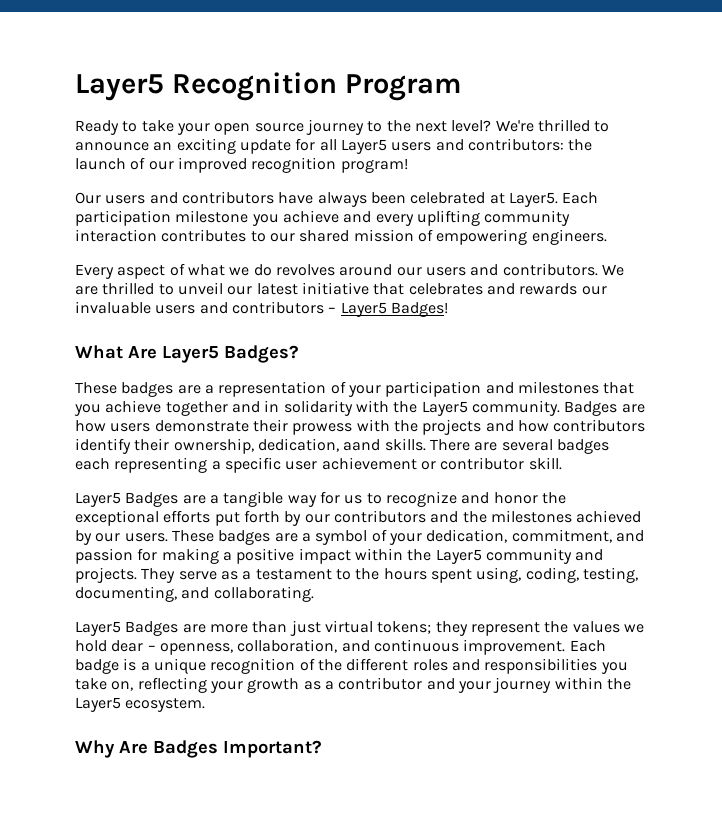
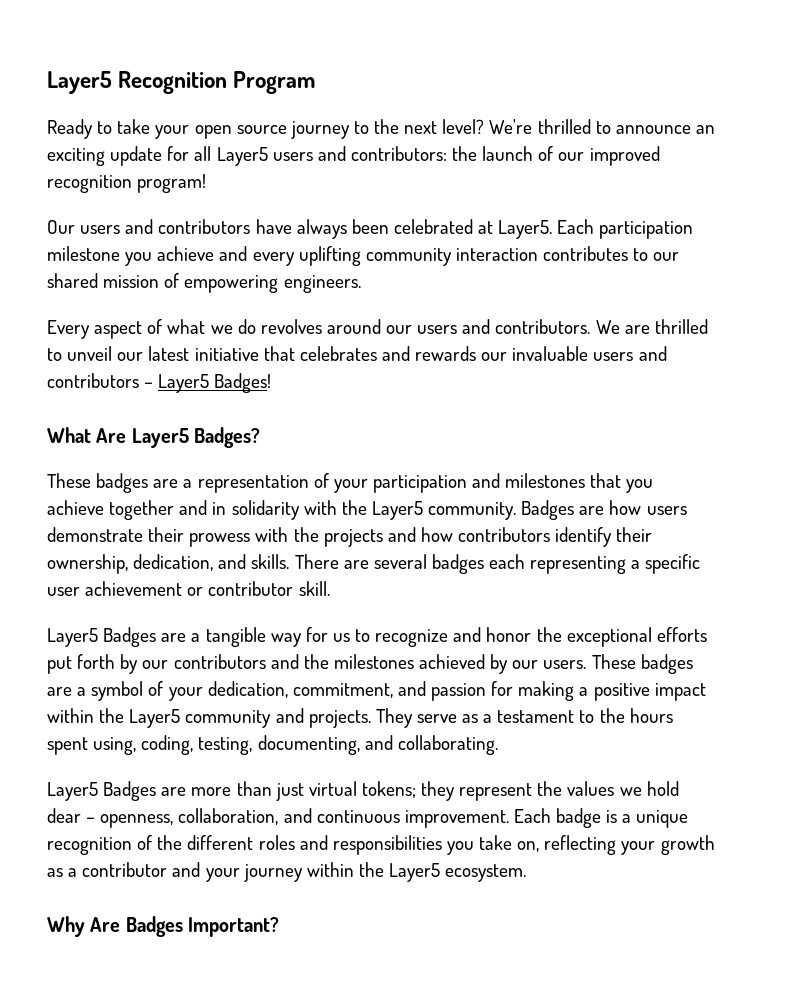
[343,439,381,451] aand -> [218,554,247,569] and

